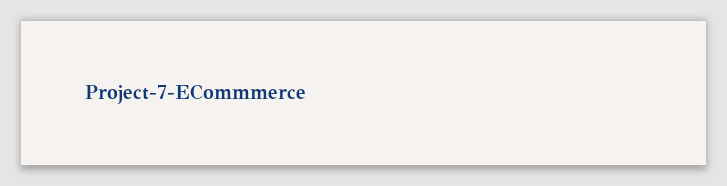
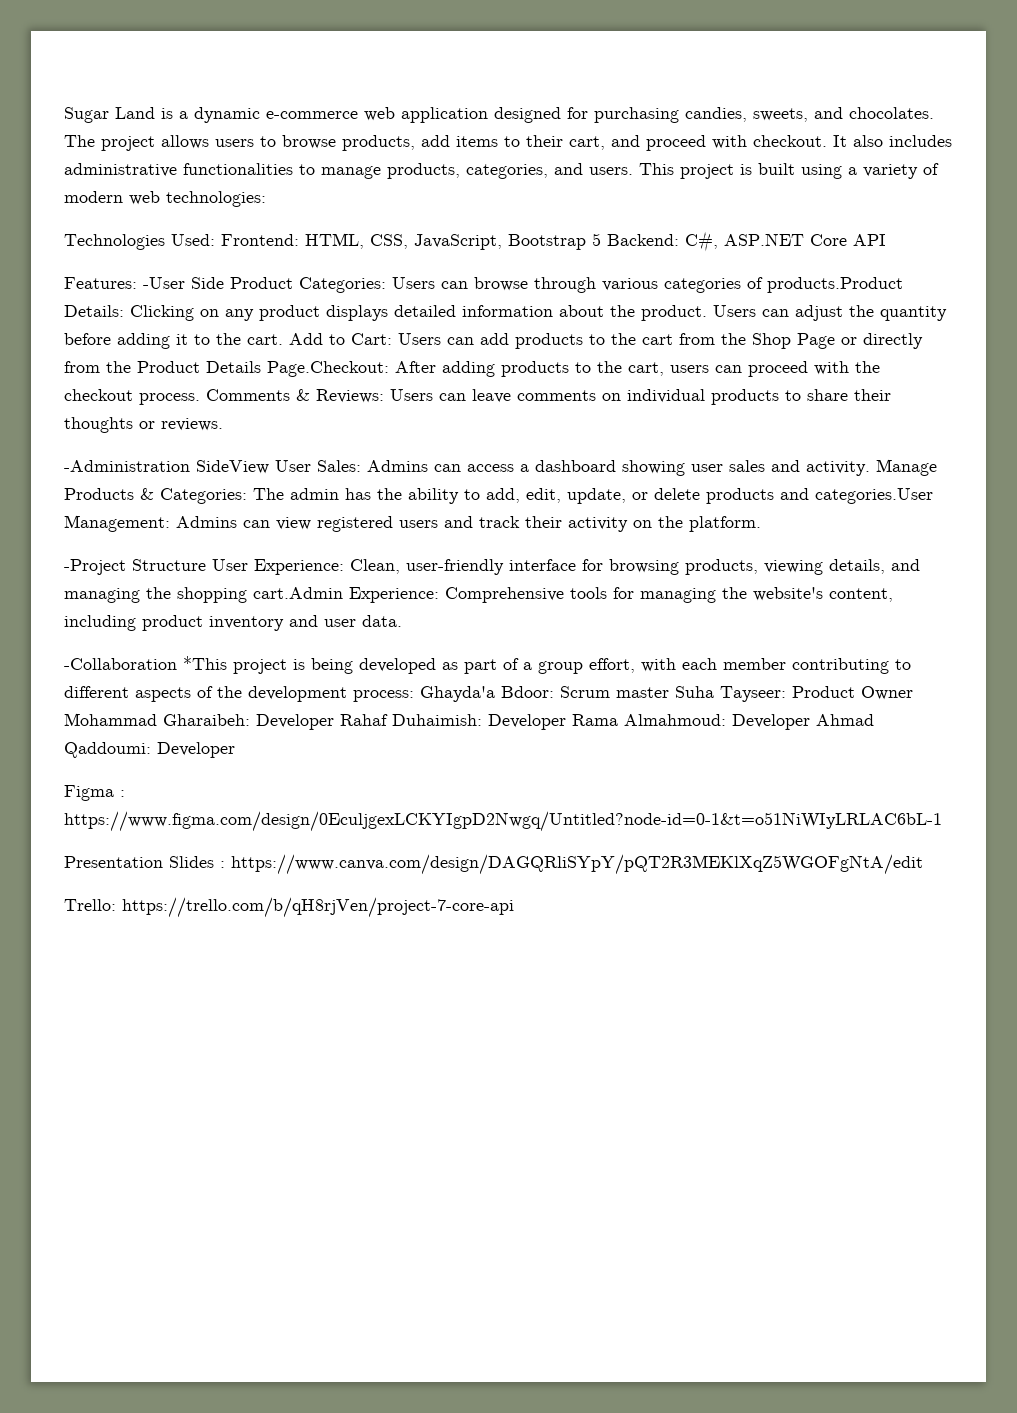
[85,84,306,104] Project-7-ECommmerce -> [64,107,934,123] [64,135,952,151] [64,163,939,179] [64,191,266,207] [64,231,886,252] [64,277,903,293] [64,305,947,321] [64,333,923,349] [64,361,880,377] [64,389,891,405] [64,417,223,433] [64,459,937,476] [64,488,933,504] [64,515,761,532] [64,559,920,575] [64,587,893,603] [64,615,402,631] [64,656,911,674] [64,686,913,702] [64,713,874,730] [64,742,235,758] [64,785,125,801] [64,811,942,832] [64,854,923,875] [64,897,514,918] Sugar Land is a dynamic e-commerce web application designed for purchasing candies, sweets, and chocolates. The project allows users to browse products, add items to their cart, and proceed with checkout. It also includes administrative functionalities to manage products, categories, and users. This project is built using a variety of modern web technologies: // Technologies Used: Frontend: HTML, CSS, JavaScript, Bootstrap 5 Backend: C#, ASP.NET Core API // Features: -User Side Product Categories: Users can browse through various categories of products.Product Details: Clicking on any product displays detailed information about the product. Users can adjust the quantity before adding it to the cart. Add to Cart: Users can add products to the cart from the Shop Page or directly from the Product Details Page.Checkout: After adding products to the cart, users can proceed with the checkout process. Comments & Reviews: Users can leave comments on individual products to share their thoughts or reviews. // -Administration SideView User Sales: Admins can access a dashboard showing user sales and activity. Manage Products & Categories: The admin has the ability to add, edit, update, or delete products and categories.User Management: Admins can view registered users and track their activity on the platform. // -Project Structure User Experience: Clean, user-friendly interface for browsing products, viewing details, and managing the shopping cart.Admin Experience: Comprehensive tools for managing the website's content, including product inventory and user data. // -Collaboration *This project is being developed as part of a group effort, with each member contributing to different aspects of the development process: Ghayda'a Bdoor: Scrum master Suha Tayseer: Product Owner Mohammad Gharaibeh: Developer Rahaf Duhaimish: Developer Rama Almahmoud: Developer Ahmad Qaddoumi: Developer // Figma : https://www.figma.com/design/0EculjgexLCKYIgpD2Nwgq/Untitled?node-id=0-1&t=o51NiWIyLRLAC6bL-1 // Presentation Slides : https://www.canva.com/design/DAGQRliSYpY/pQT2R3MEKlXqZ5WGOFgNtA/edit // Trello: https://trello.com/b/qH8rjVen/project-7-core-api

